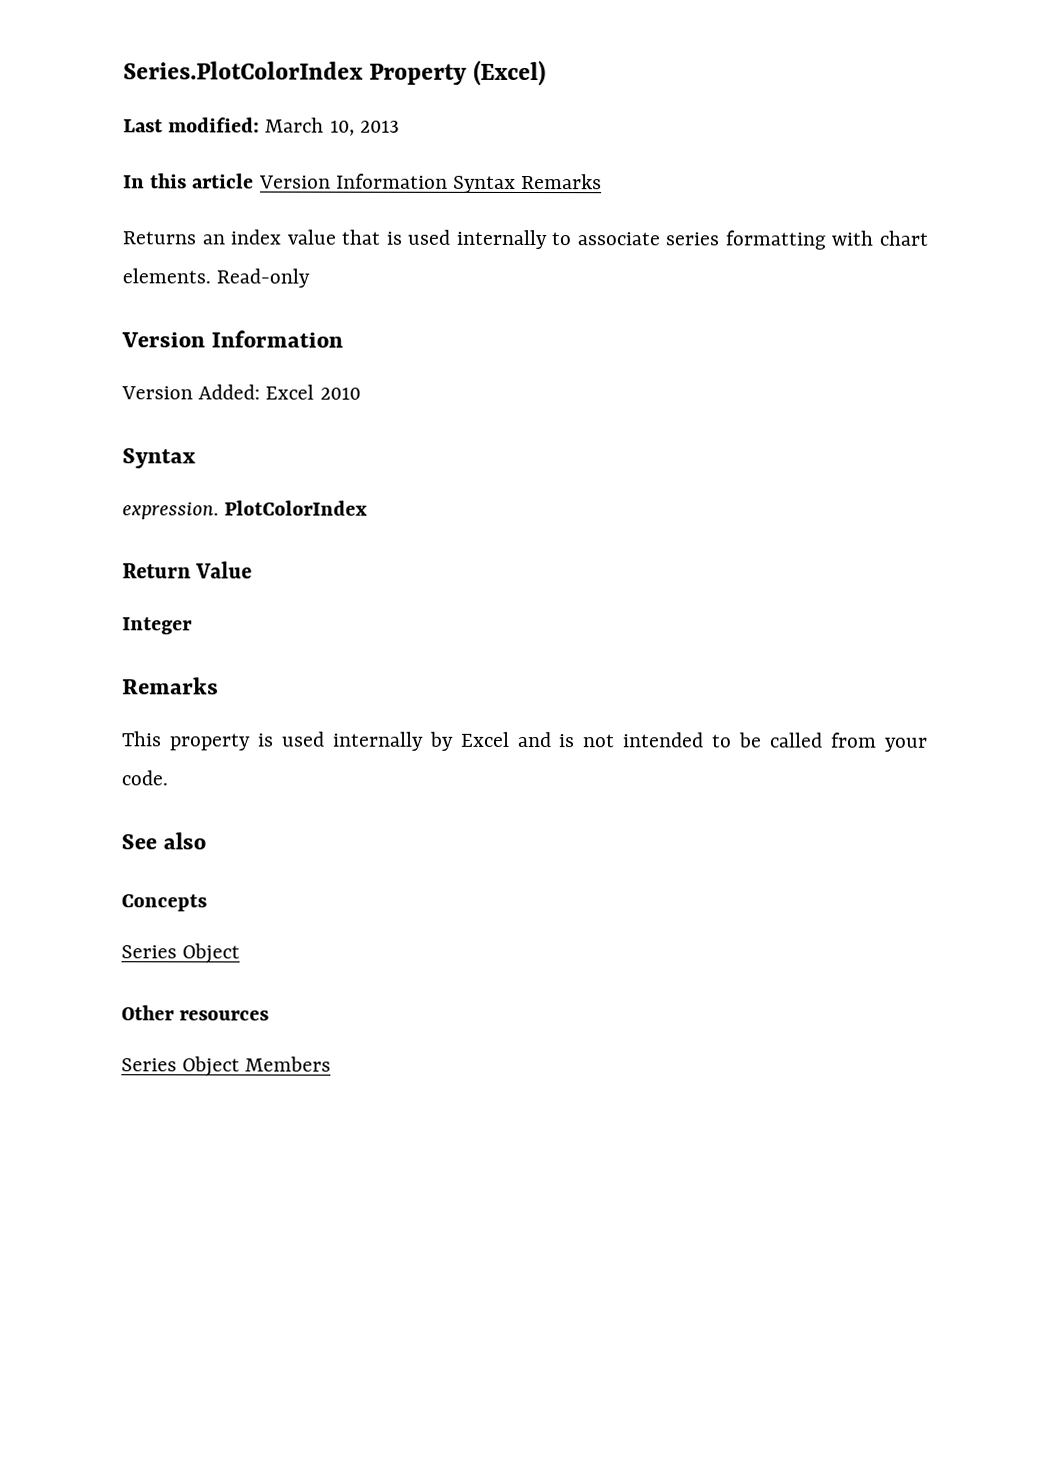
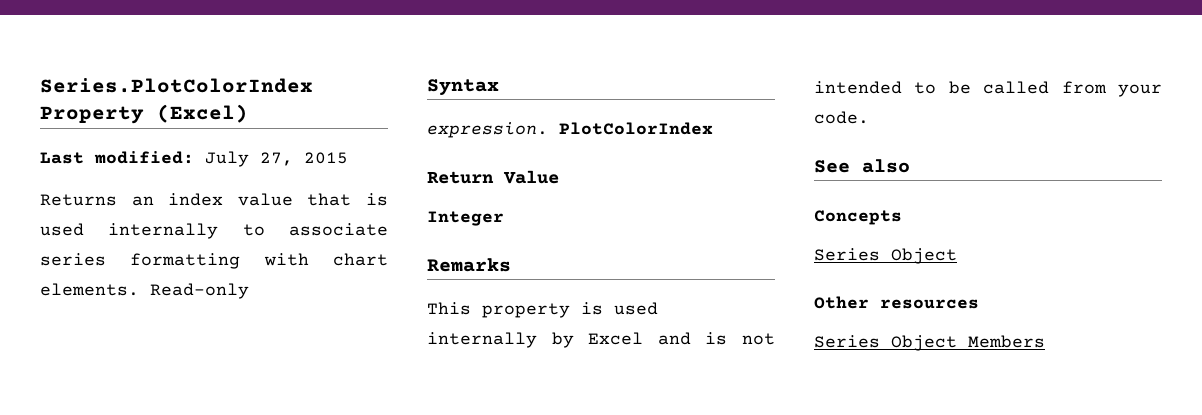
[265,117,400,136] [123,173,603,193] March 10, 2013 // In this article Version Information Syntax Remarks -> [205,151,348,167] July 27, 2015
[121,330,343,348] [121,384,361,400] // Version Information // Version Added: Excel 2010 -> (249, 291) none

